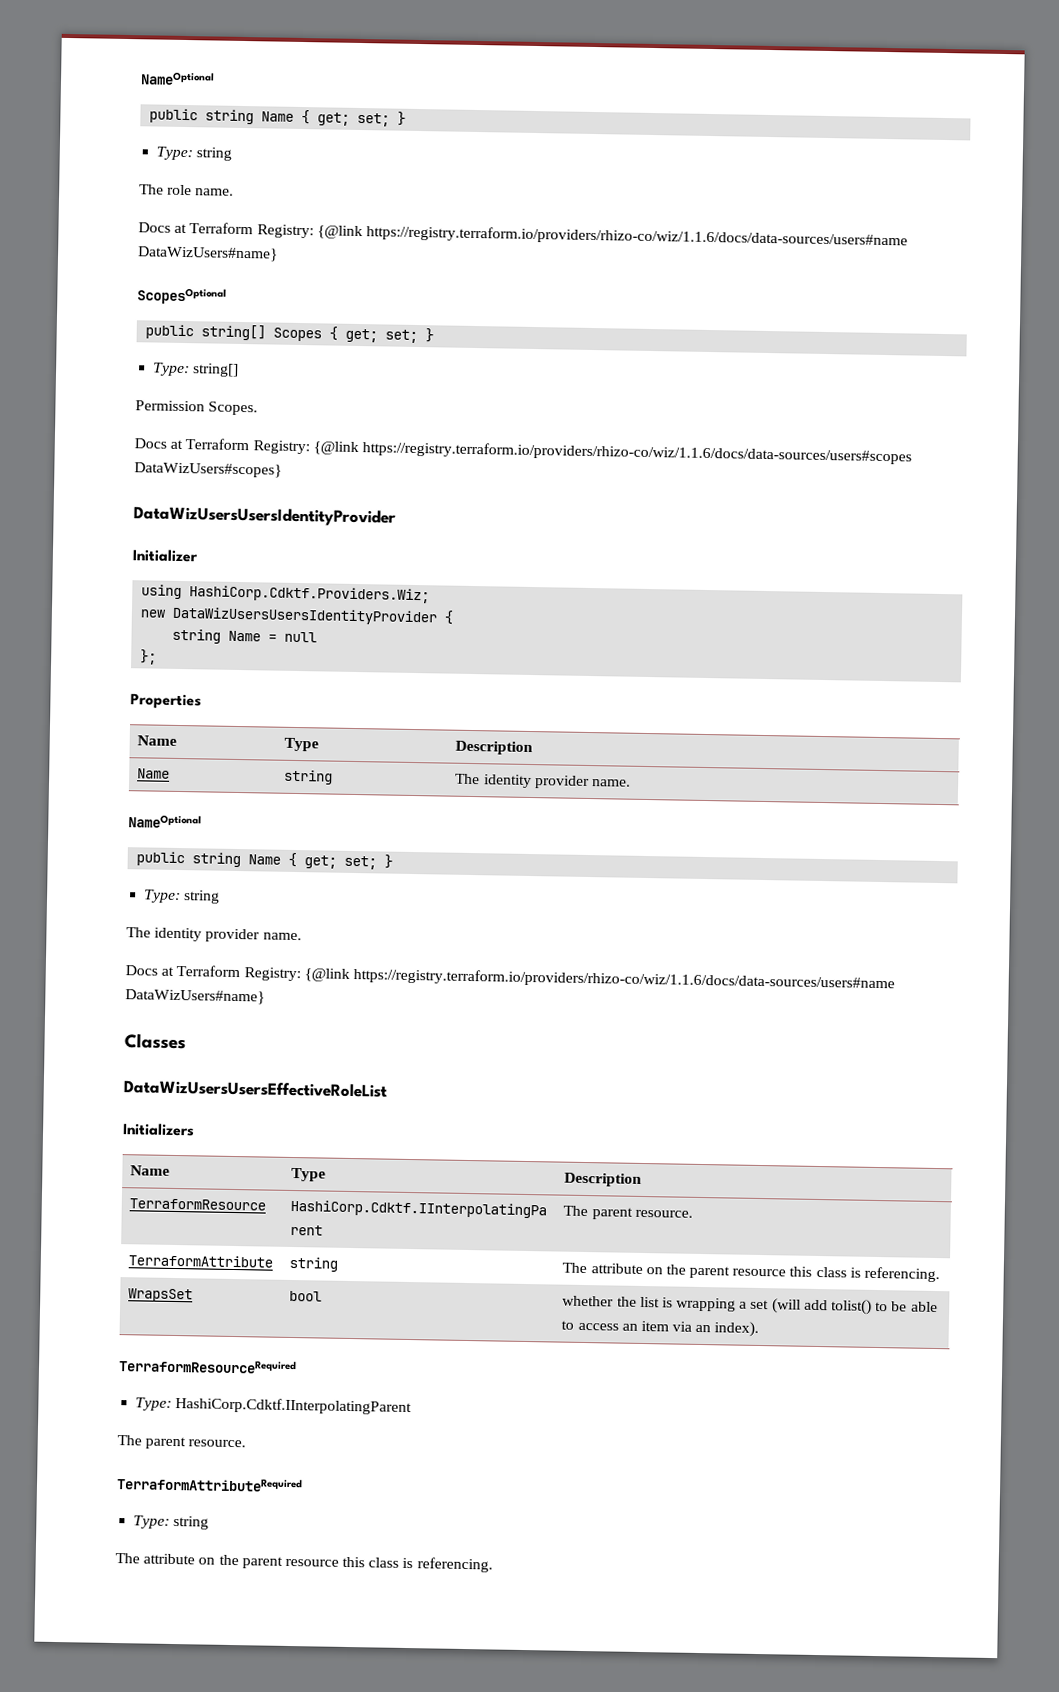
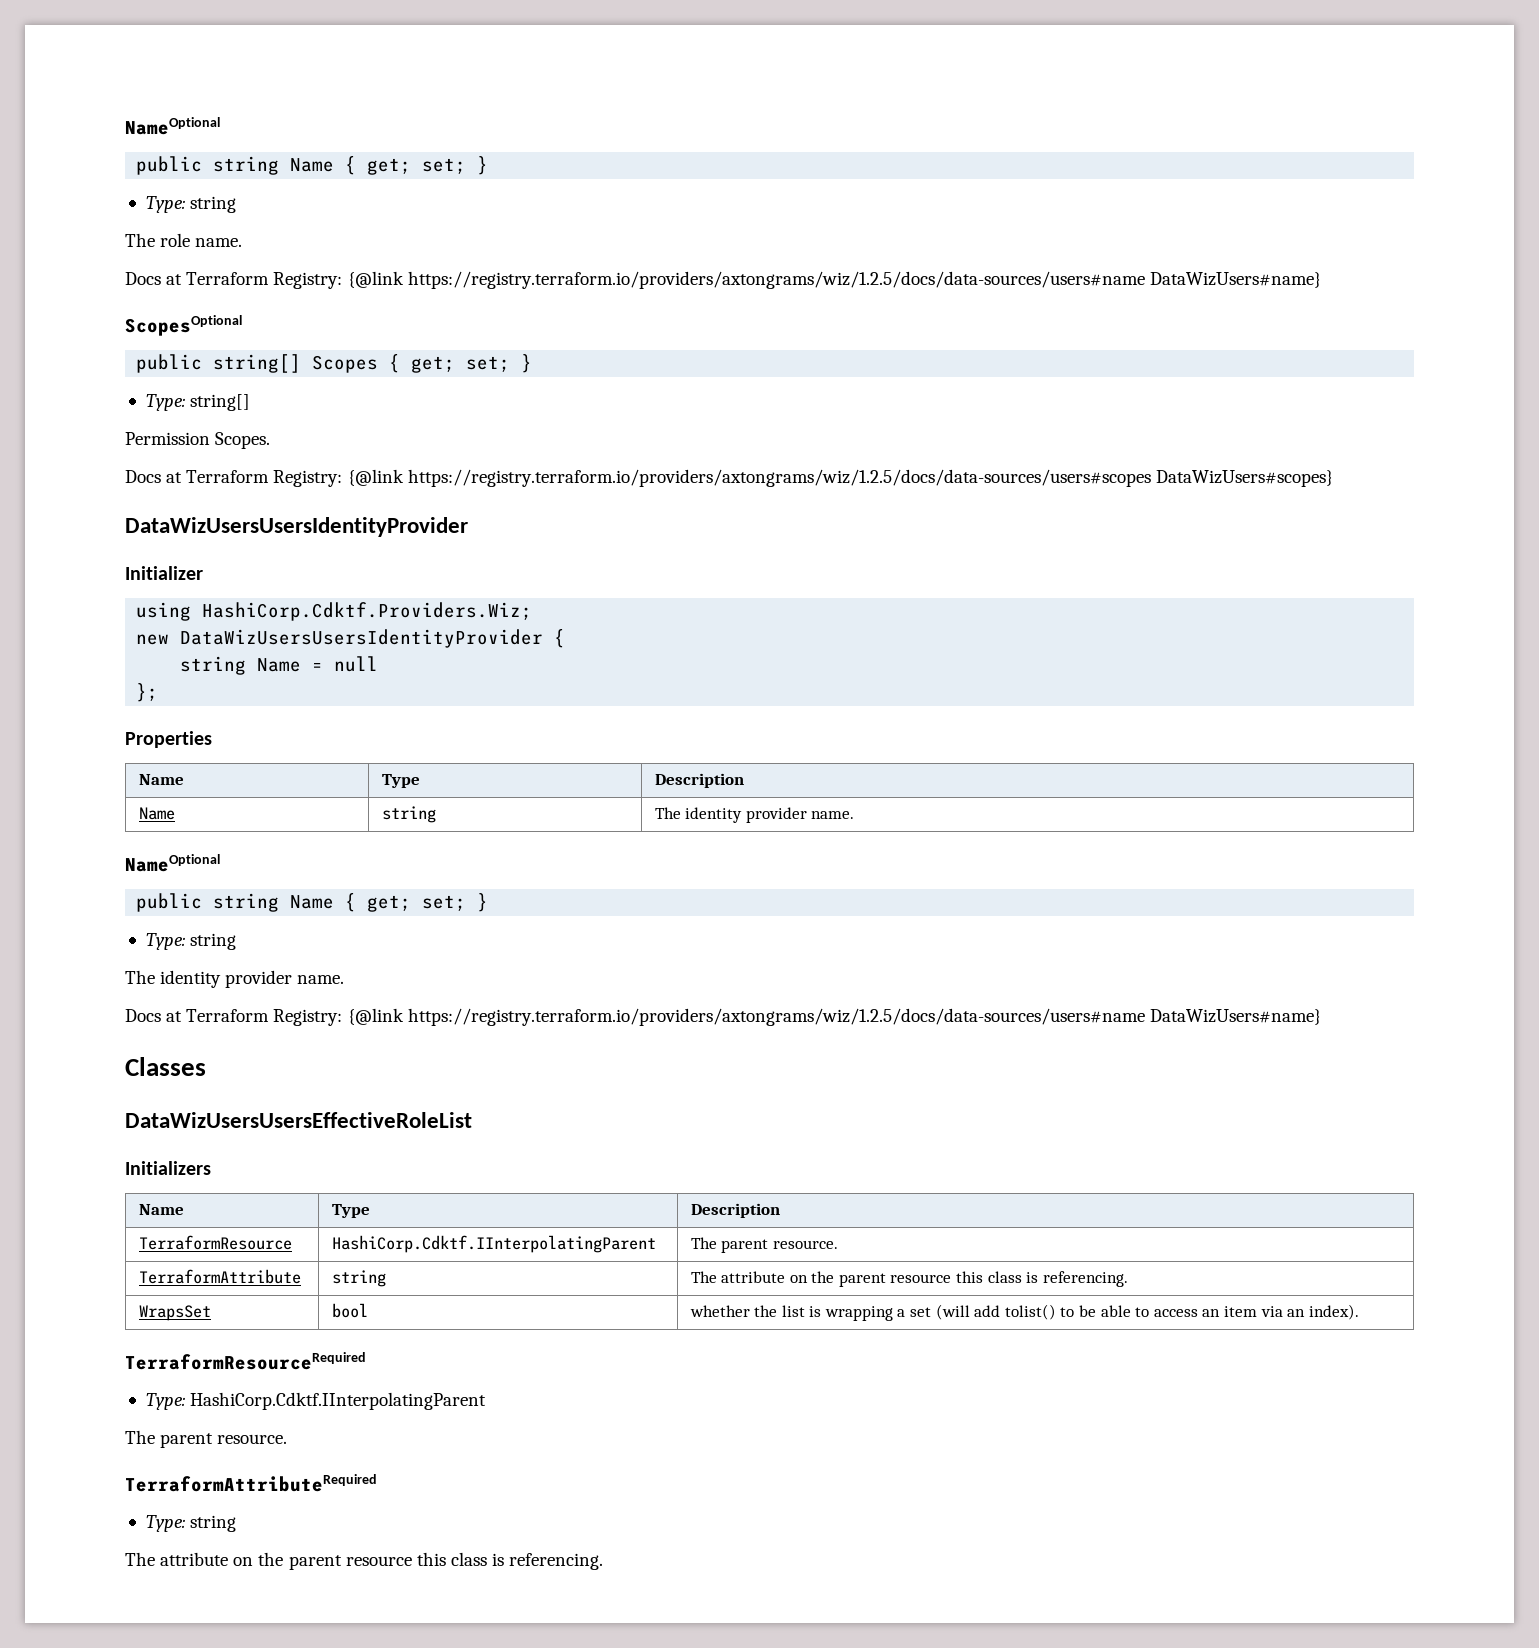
[365,225,908,249] https://registry.terraform.io/providers/rhizo-co/wiz/1.1.6/docs/data-sources/users#name -> [407,271,1145,289] https://registry.terraform.io/providers/axtongrams/wiz/1.2.5/docs/data-sources/users#name
[361,441,912,465] https://registry.terraform.io/providers/rhizo-co/wiz/1.1.6/docs/data-sources/users#scopes -> [407,469,1151,487] https://registry.terraform.io/providers/axtongrams/wiz/1.2.5/docs/data-sources/users#scopes
[352,967,895,992] https://registry.terraform.io/providers/rhizo-co/wiz/1.1.6/docs/data-sources/users#name -> [407,1008,1145,1026] https://registry.terraform.io/providers/axtongrams/wiz/1.2.5/docs/data-sources/users#name

